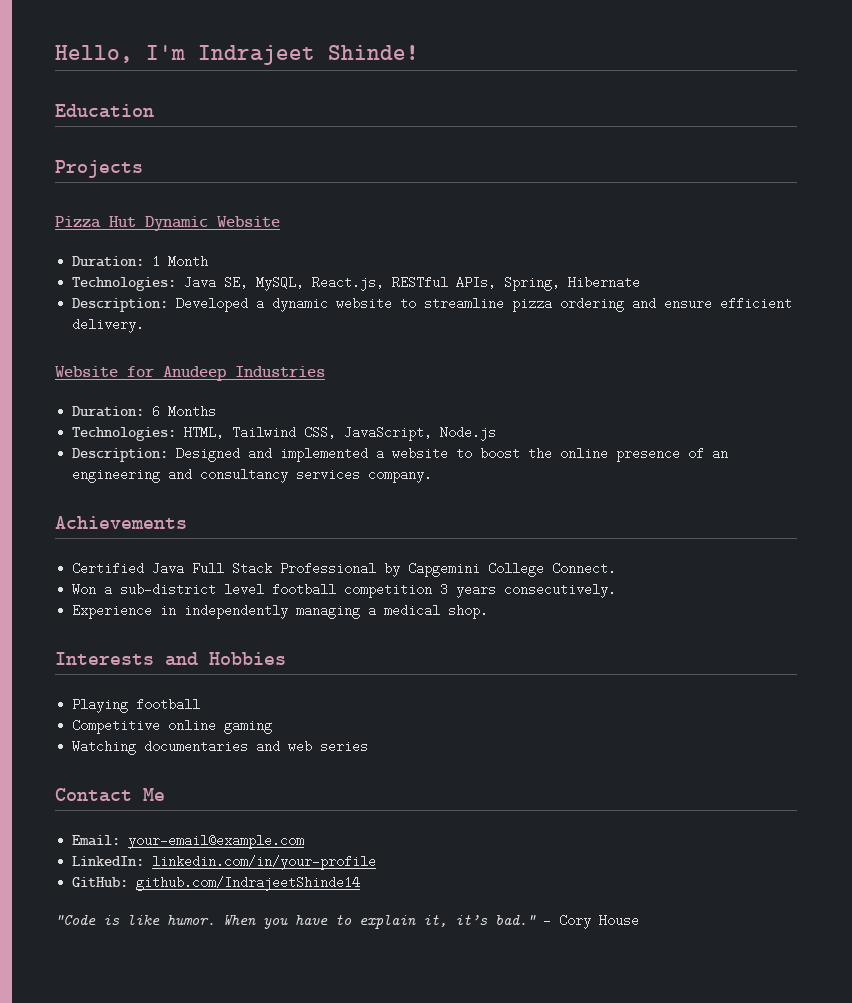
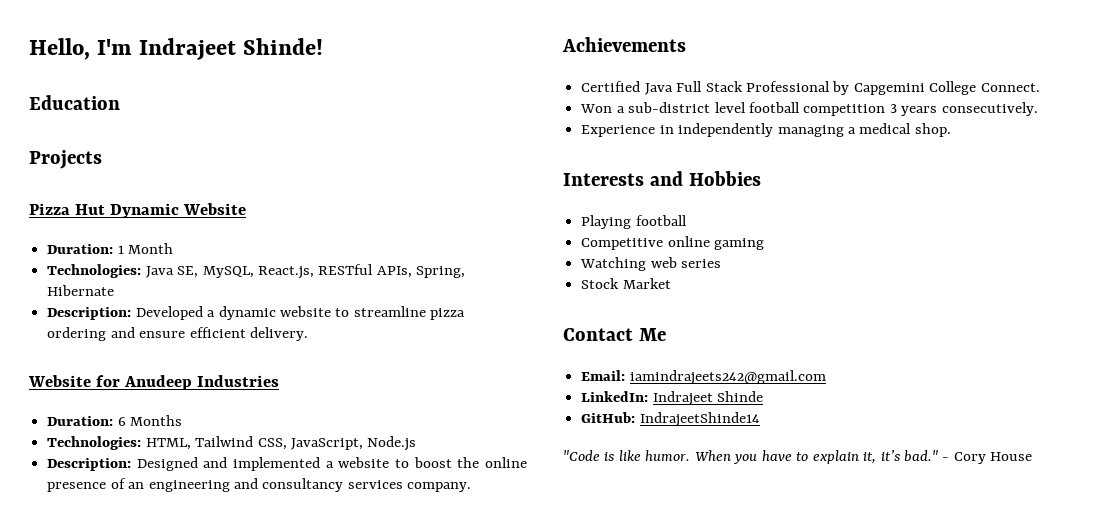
[144,740,281,753] documentaries and -> (647, 264) none
(369, 746) none -> [581,278,671,289] // Stock Market
[128,834,305,849] your-email@example.com -> [629,370,826,385] iamindrajeets242@gmail.com
[152,855,377,870] linkedin.com/in/your-profile -> [652,391,764,406] Indrajeet Shinde
[136,876,361,891] github.com/IndrajeetShinde14 -> [639,412,760,427] IndrajeetShinde14

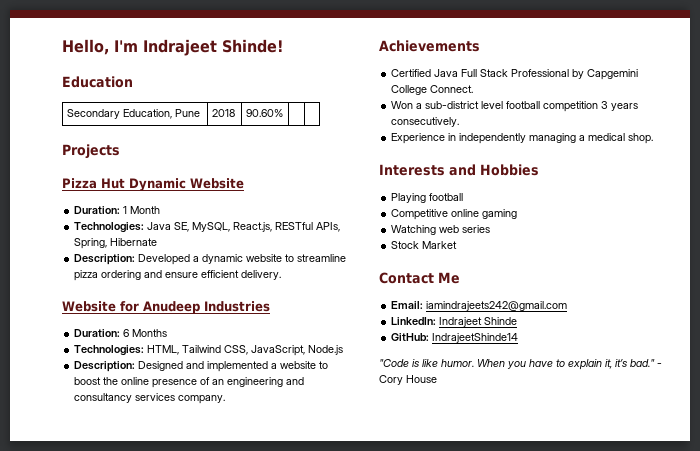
(120, 102) none -> [66,109,200,119] [211,109,235,117] [245,109,283,117] // Secondary Education, Pune | 2018 | 90.60% | |

